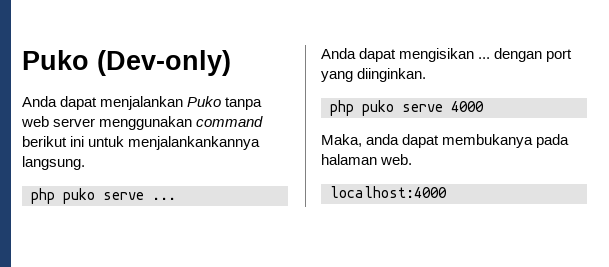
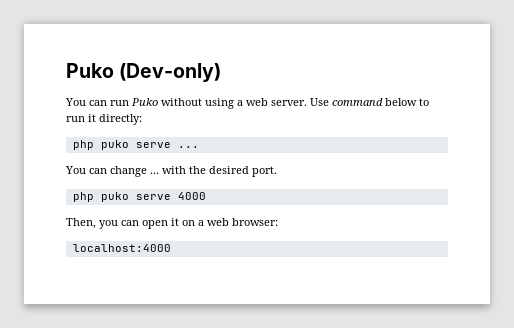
[22,96,263,110] [21,116,264,130] [22,136,261,150] [22,156,85,170] [31,188,176,204] [321,48,573,62] [321,68,427,82] [330,100,484,116] [321,134,570,148] [321,154,413,165] Anda dapat menjalankan Puko tanpa web server menggunakan command berikut ini untuk menjalankankannya langsung. // php puko serve ... // Anda dapat mengisikan ... dengan port yang diinginkan. // php puko serve 4000 // Maka, anda dapat membukanya pada halaman web. -> [65,98,429,109] [66,114,142,125] [72,140,199,150] [65,166,277,177] [72,192,206,202] [66,218,278,229] You can run Puko without using a web server. Use command below to run it directly: // php puko serve ... // You can change ... with the desired port. // php puko serve 4000 // Then, you can open it on a web browser:

